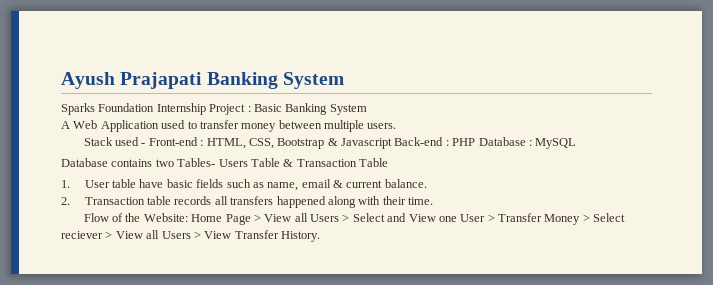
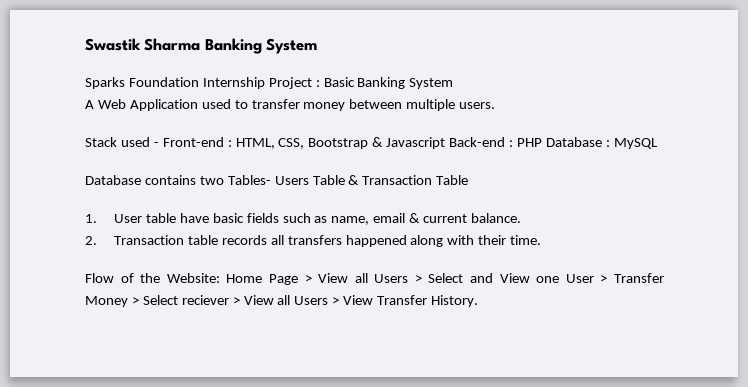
[61,72,203,89] Ayush Prajapati -> [85,38,201,51] Swastik Sharma

